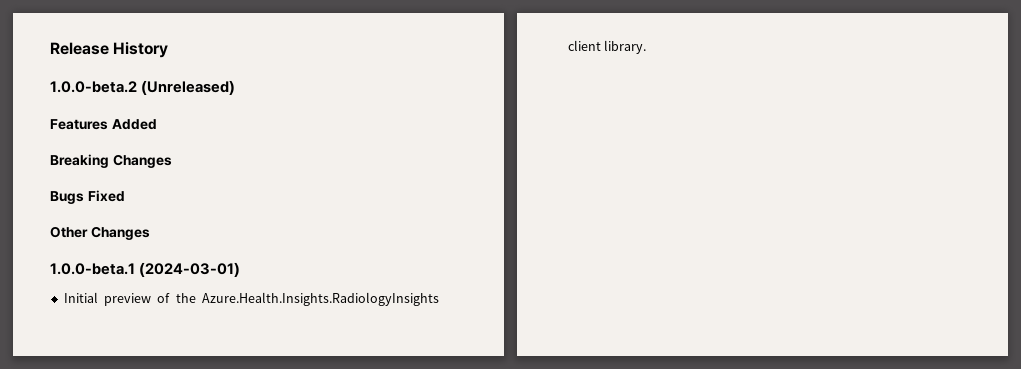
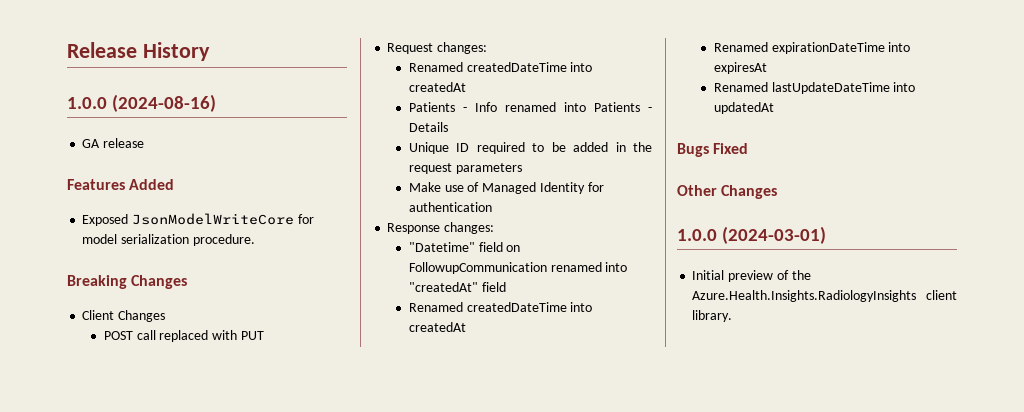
[50,80,236,95] [50,119,157,130] [50,154,172,168] 1.0.0-beta.2 (Unreleased) // Features Added // Breaking Changes -> [67,94,217,112] [82,138,145,148] [67,179,175,190] [82,213,314,226] [82,234,255,246] [67,275,188,289] [82,310,166,322] [103,330,265,342] [387,42,488,54] [408,62,593,72] [408,82,466,92] [408,102,652,112] [408,122,448,132] [408,142,652,154] [408,163,522,174] [408,182,604,194] [408,202,492,212] [387,222,495,234] [408,242,521,252] [408,262,628,274] [408,282,506,292] [408,302,593,312] [408,322,466,332] [713,42,911,54] [713,62,767,74] [713,82,916,94] [713,102,774,114] 1.0.0 (2024-08-16) // GA release // Features Added // Exposed JsonModelWriteCore for model serialization procedure. // Breaking Changes // Client Changes // POST call replaced with PUT // Request changes: // Renamed createdDateTime into createdAt // Patients - Info renamed into Patients - Details // Unique ID required to be added in the request parameters // Make use of Managed Identity for authentication // Response changes: // "Datetime" field on FollowupCommunication renamed into "createdAt" field // Renamed createdDateTime into createdAt // Renamed expirationDateTime into expiresAt // Renamed lastUpdateDateTime into updatedAt
[50,263,135,275] 1.0.0-beta.1 -> [677,229,717,241] 1.0.0

